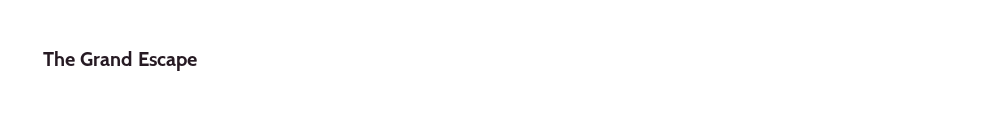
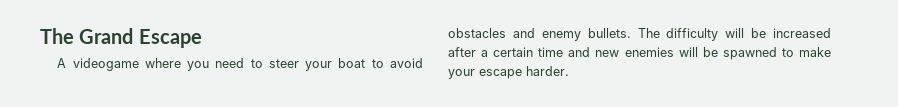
(197, 61) none -> [57,58,424,71] [448,28,831,41] [448,47,831,60] [448,66,569,79] // A videogame where you need to steer your boat to avoid obstacles and enemy bullets. The difficulty will be increased after a certain time and new enemies will be spawned to make your escape harder.

